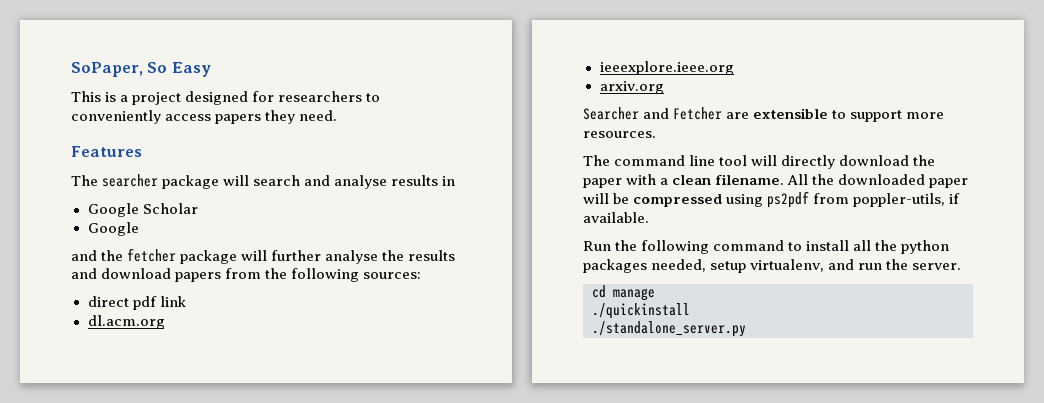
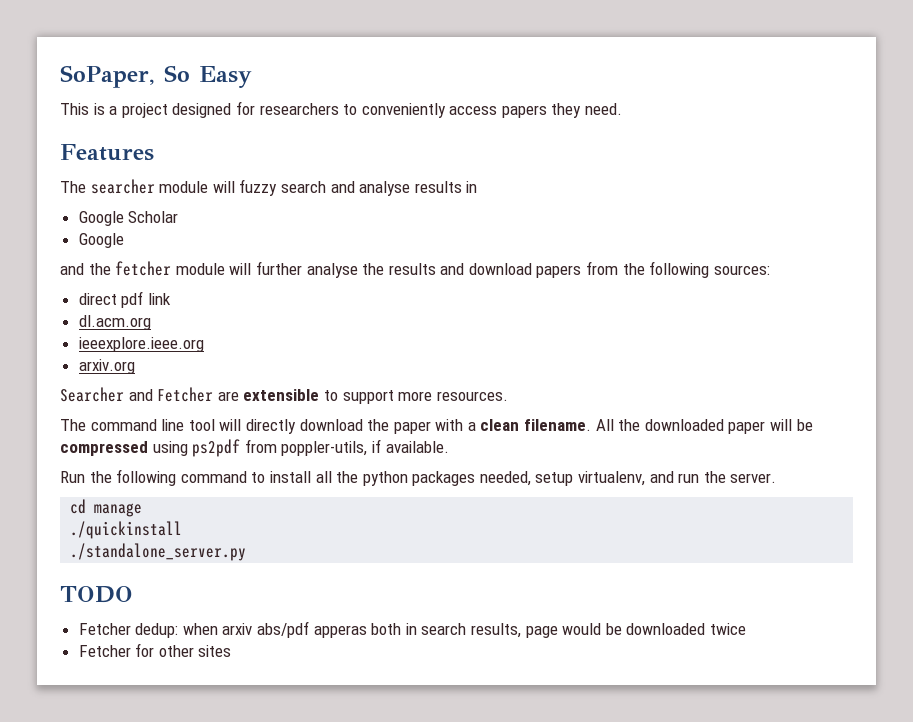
[162,175,250,189] package will -> [159,179,278,196] module will fuzzy
[180,250,238,264] package -> [175,263,225,275] module
(746, 329) none -> [60,586,133,603] [78,621,746,638] [78,643,232,657] // TODO // Fetcher dedup: when arxiv abs/pdf apperas both in search results, page would be downloaded twice // Fetcher for other sites

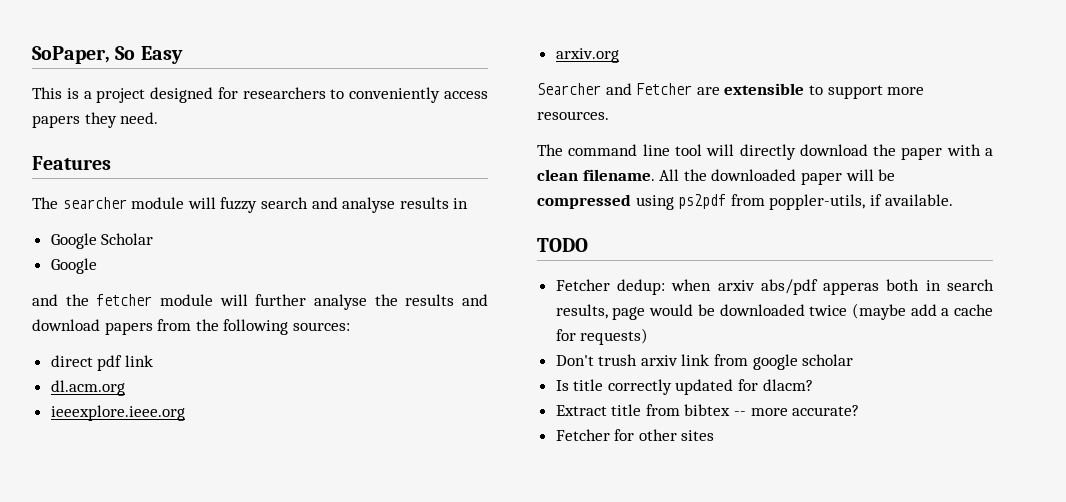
[60,469,777,486] [70,499,143,517] [70,521,183,539] [70,543,247,561] // Run the following command to install all the python packages needed, setup virtualenv, and run the server. // cd manage // ./quickinstall // ./standalone_server.py -> (953, 200) none
(746, 629) none -> [851,303,993,320] [555,328,649,345] [555,354,854,370] [555,379,813,395] [555,404,860,416] (maybe add a cache for requests) // Don't trush arxiv link from google scholar // Is title correctly updated for dlacm? // Extract title from bibtex -- more accurate?

